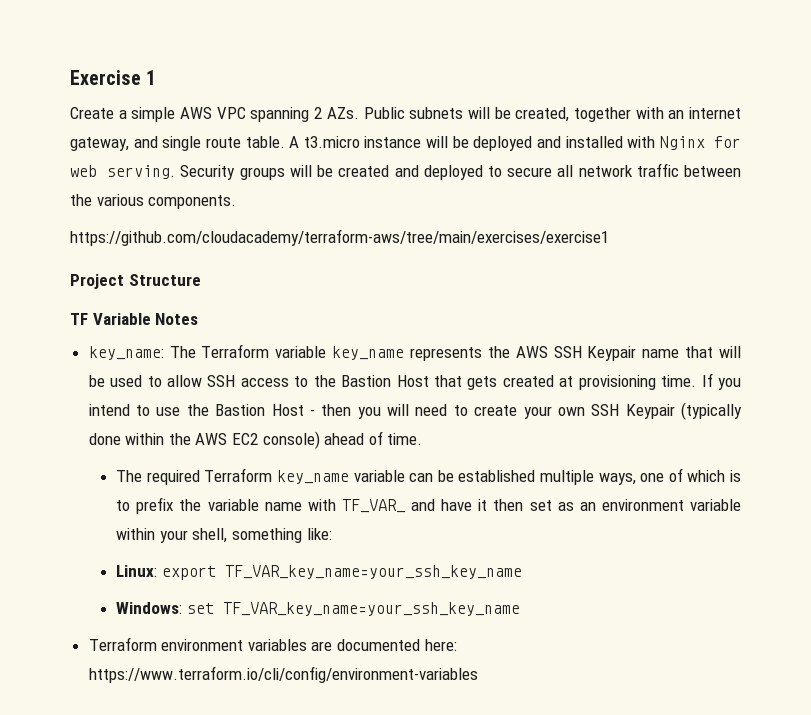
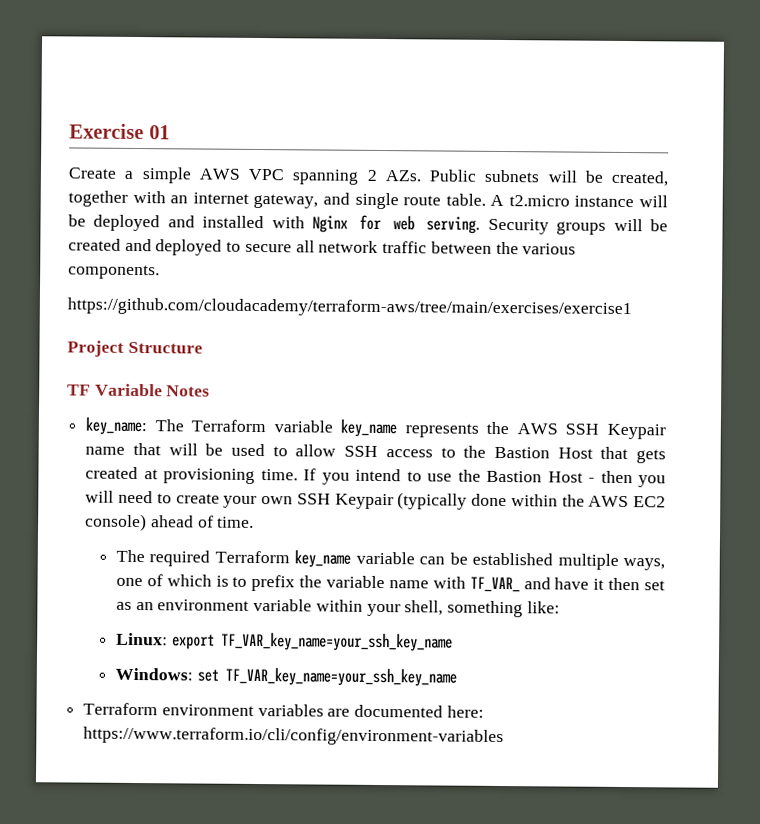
[146,70,157,85] 1 -> [148,125,170,140] 01
[303,136,360,148] t3.micro -> [508,195,570,207] t2.micro

